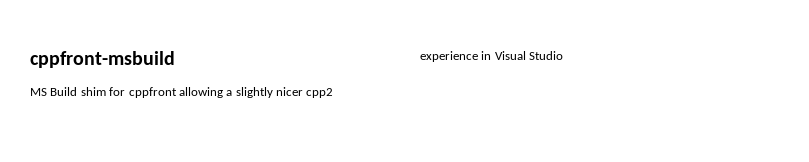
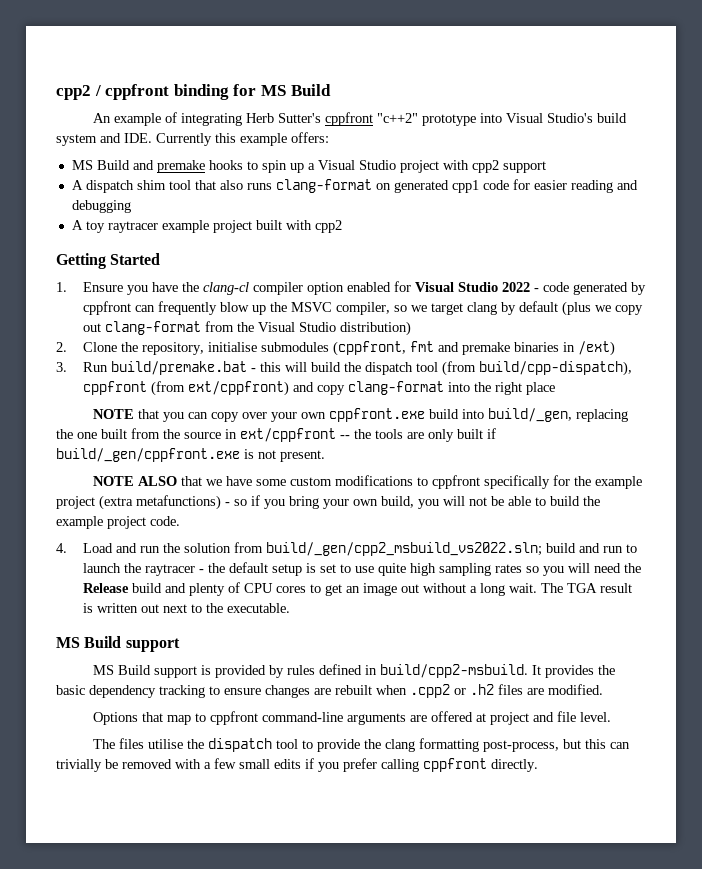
[30,51,175,68] [30,87,334,98] [420,51,564,62] cppfront-msbuild // MS Build shim for cppfront allowing a slightly nicer cpp2 experience in Visual Studio -> [56,84,331,100] [93,112,628,126] [56,132,329,146] [71,160,546,173] [71,179,638,193] [71,200,131,213] [71,220,342,233] [56,253,161,269] [56,281,647,295] [83,301,644,316] [83,321,412,336] [56,341,616,356] [56,361,633,376] [83,381,556,396] [93,408,629,422] [56,428,496,442] [56,448,325,462] [93,475,643,489] [56,495,600,510] [56,516,180,529] [56,542,638,556] [83,562,642,576] [83,582,633,596] [83,603,291,613] [56,636,180,652] [93,664,616,678] [56,684,603,698] [93,711,612,725] [93,738,631,752] [56,758,538,772] cpp2 / cppfront binding for MS Build // An example of integrating Herb Sutter's cppfront "c++2" prototype into Visual Studio's build system and IDE. Currently this example offers: // MS Build and premake hooks to spin up a Visual Studio project with cpp2 support // A dispatch shim tool that also runs clang-format on generated cpp1 code for easier reading and debugging // A toy raytracer example project built with cpp2 // Getting Started // 1. Ensure you have the clang-cl compiler option enabled for Visual Studio 2022 - code generated by cppfront can frequently blow up the MSVC compiler, so we target clang by default (plus we copy out clang-format from the Visual Studio distribution) // 2. Clone the repository, initialise submodules (cppfront, fmt and premake binaries in /ext) // 3. Run build/premake.bat - this will build the dispatch tool (from build/cpp-dispatch), cppfront (from ext/cppfront) and copy clang-format into the right place // NOTE that you can copy over your own cppfront.exe build into build/_gen, replacing the one built from the source in ext/cppfront -- the tools are only built if build/_gen/cppfront.exe is not present. // NOTE ALSO that we have some custom modifications to cppfront specifically for the example project (extra metafunctions) - so if you bring your own build, you will not be able to build the example project code. // 4. Load and run the solution from build/_gen/cpp2_msbuild_vs2022.sln; build and run to launch the raytracer - the default setup is set to use quite high sampling rates so you will need the Release build and plenty of CPU cores to get an image out without a long wait. The TGA result is written out next to the executable. // MS Build support // MS Build support is provided by rules defined in build/cpp2-msbuild. It provides the basic dependency tracking to ensure changes are rebuilt when .cpp2 or .h2 files are modified. // Options that map to cppfront command-line arguments are offered at project and file level. // The files utilise the dispatch tool to provide the clang formatting post-process, but this can trivially be removed with a few small edits if you prefer calling cppfront directly.

